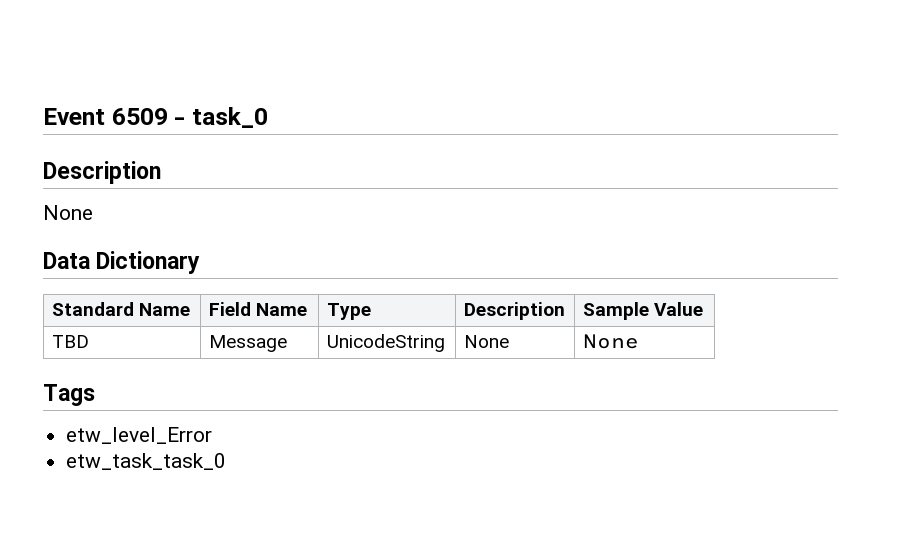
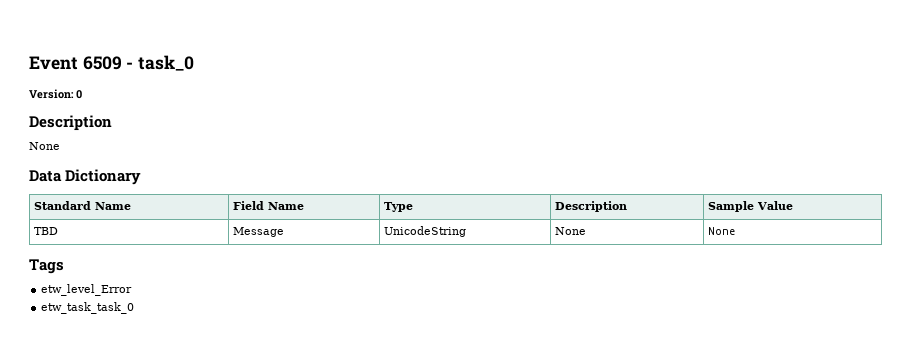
(268, 117) none -> [29,89,82,99] // Version: 0

